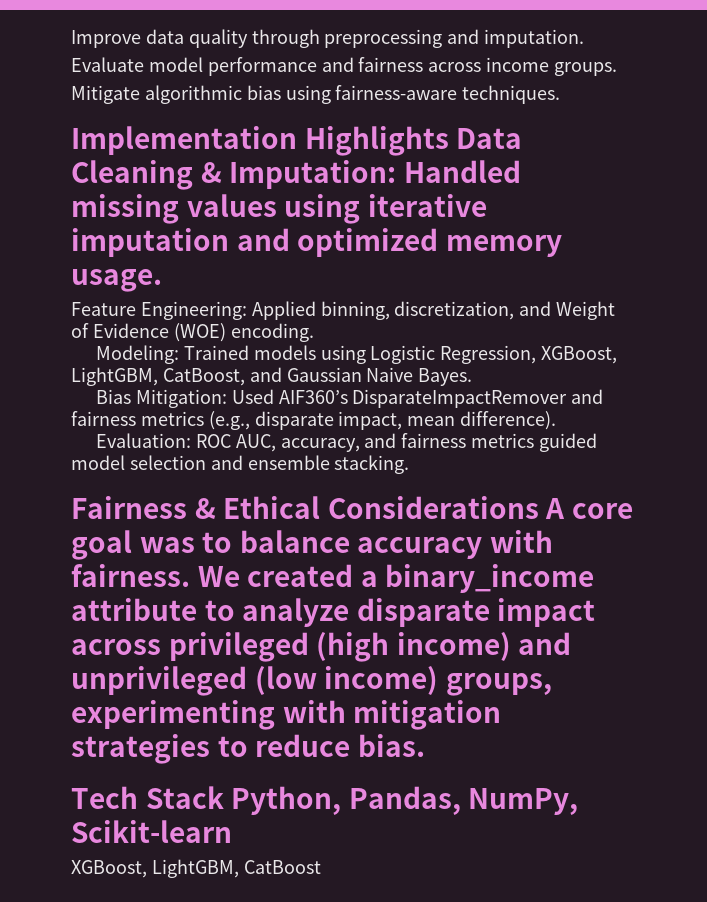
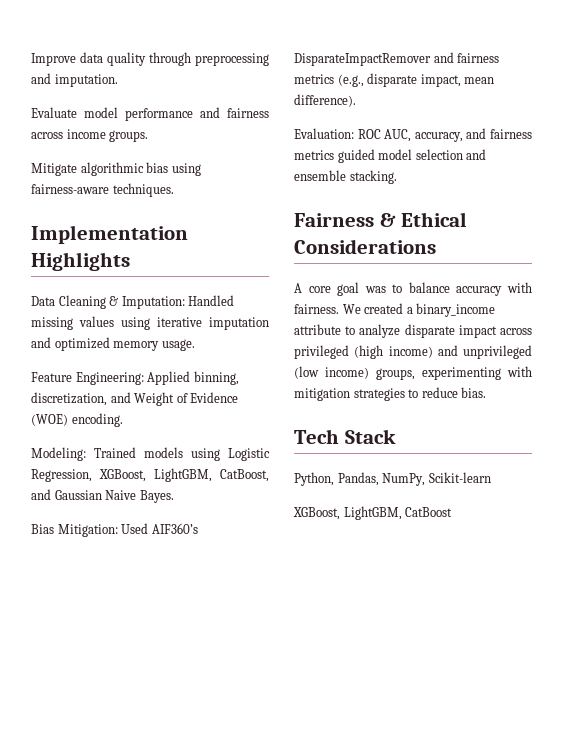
(449, 141) none -> (130, 261) //
(539, 507) none -> (436, 246) //
(224, 797) none -> (396, 436) //

